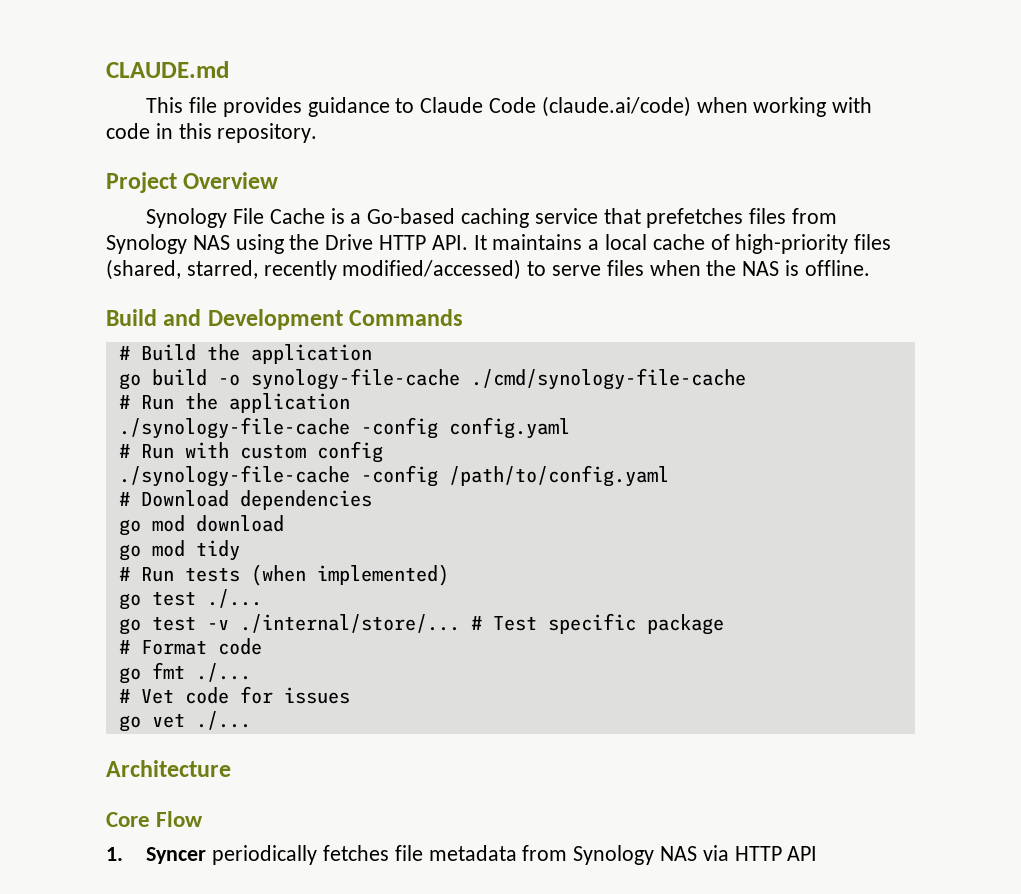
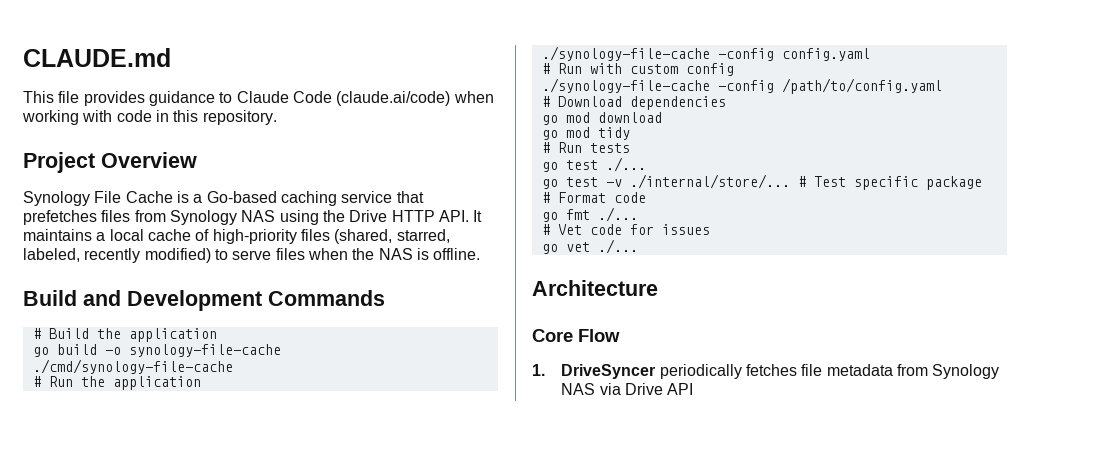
[263,259,522,280] recently modified/accessed) -> [23,248,211,263] labeled, recently modified)
[250,564,449,586] (when implemented) -> (630, 148) none
[146,847,207,864] Syncer -> [561,364,656,379] DriveSyncer
[734,846,782,861] HTTP -> [624,383,663,395] Drive

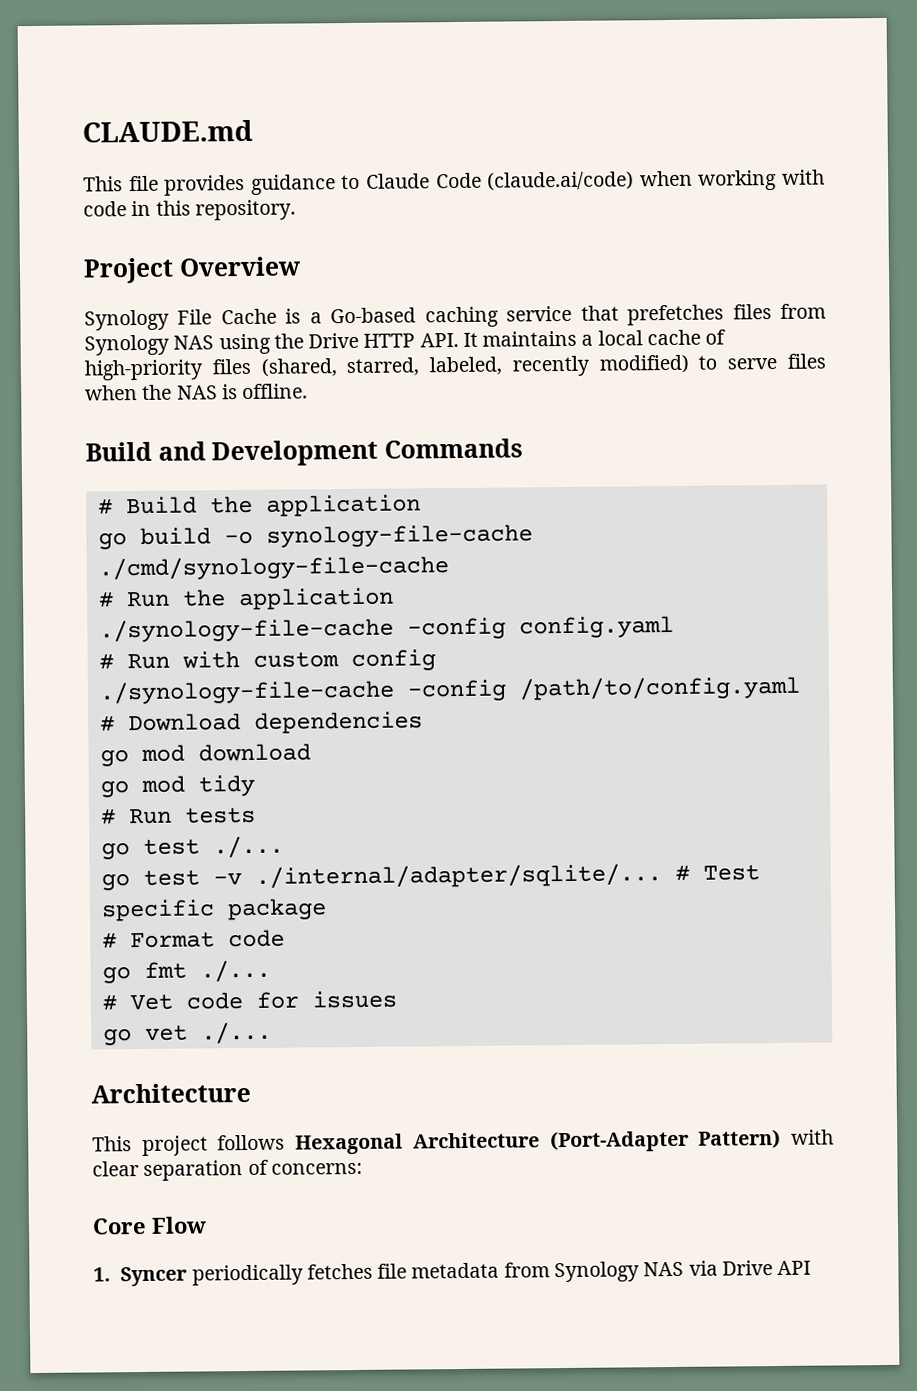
[629,174,790,189] ./internal/store/... -> [254,863,662,889] ./internal/adapter/sqlite/...
(658, 288) none -> [92,1128,834,1157] [92,1159,363,1181] // This project follows Hexagonal Architecture (Port-Adapter Pattern) with clear separation of concerns:
[561,364,656,379] DriveSyncer -> [120,1266,188,1287] Syncer

